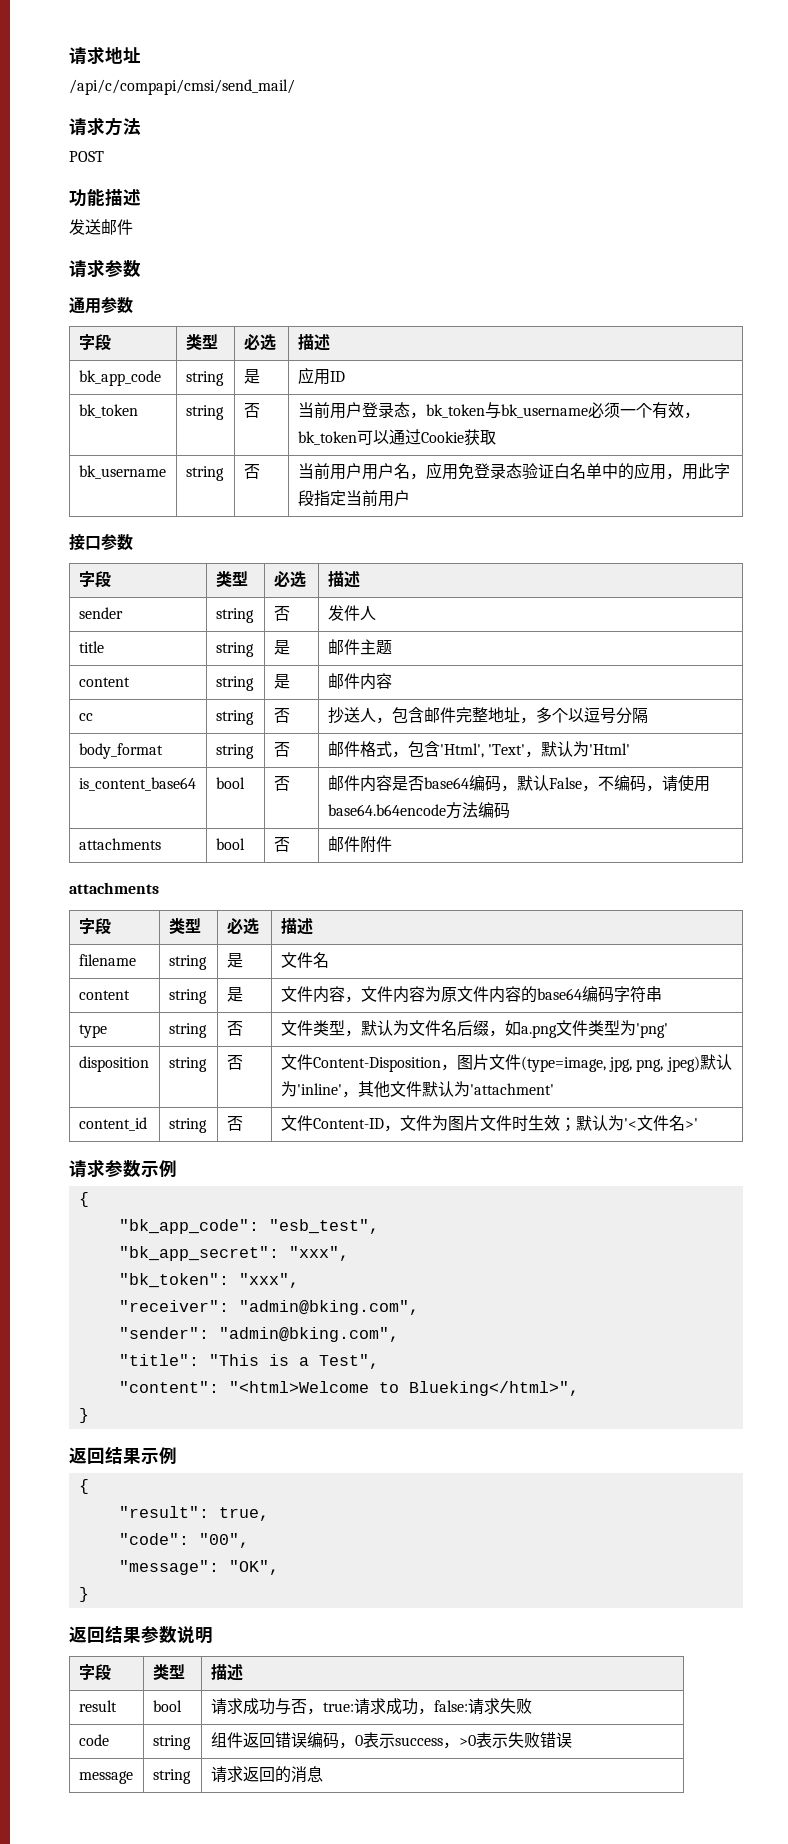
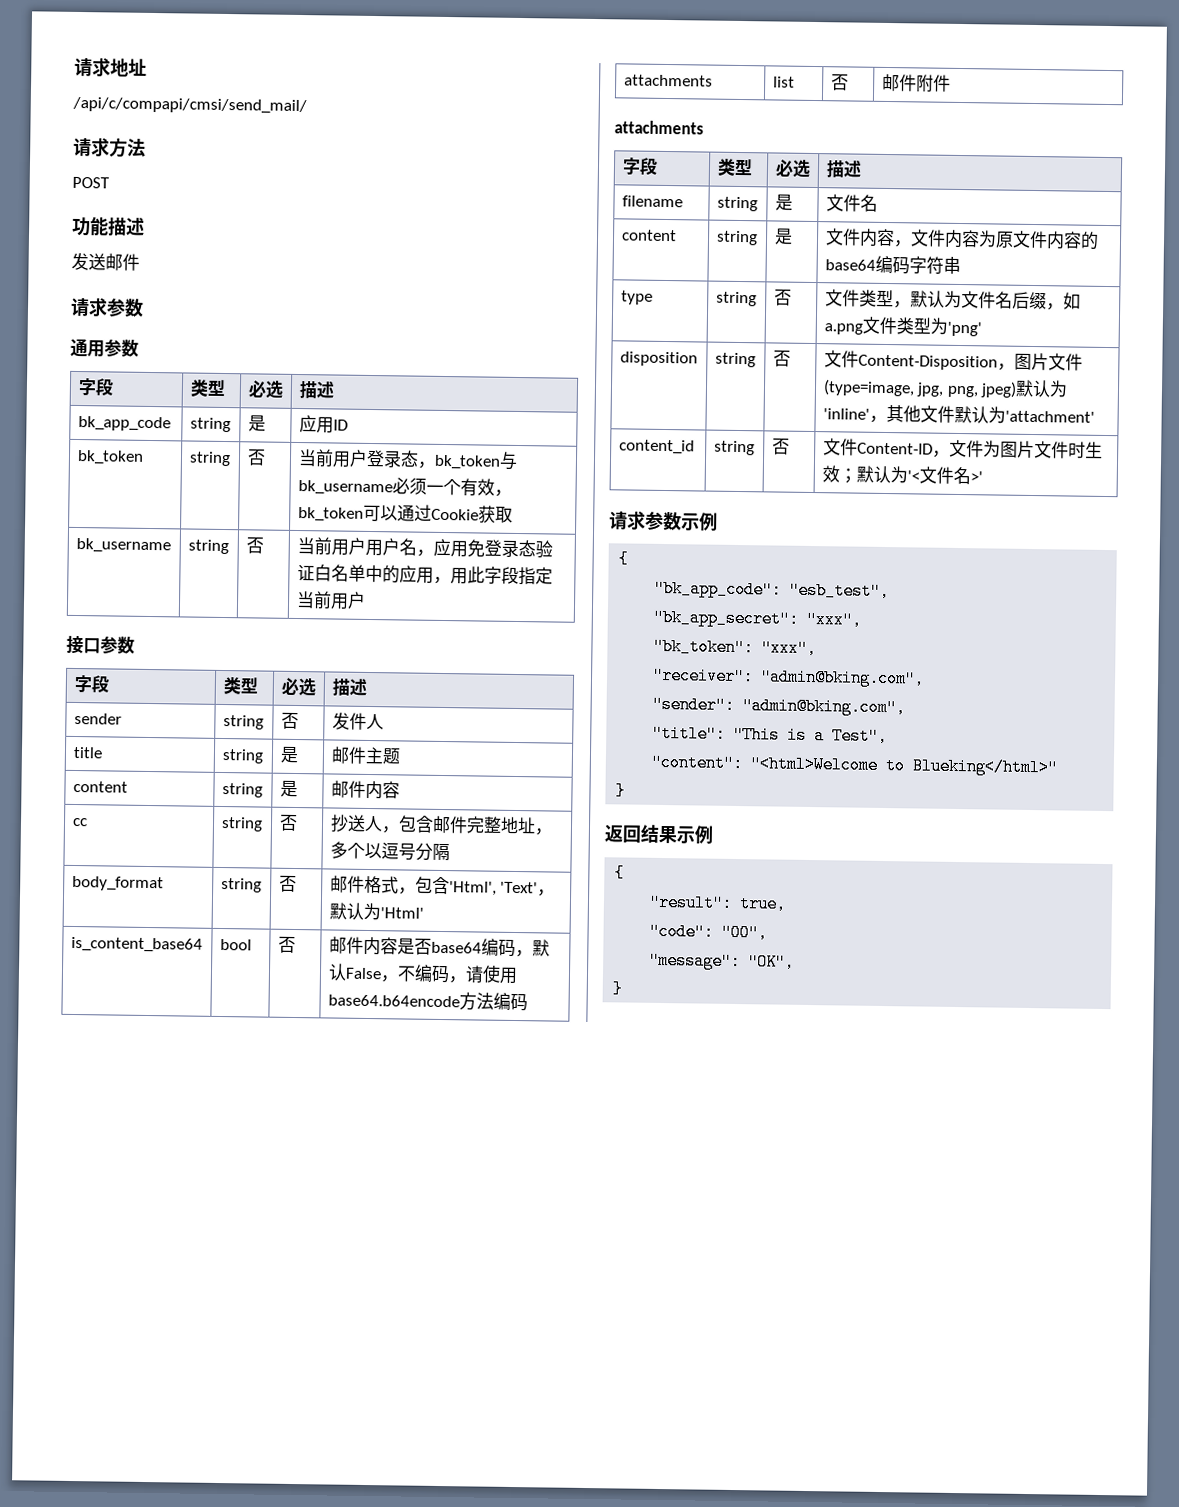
[215,838,245,850] bool -> [772,76,795,88] list
[408,1381,579,1396] Blueking</html>", -> [912,757,1059,777] Blueking</html>"
[69,1625,213,1644] [78,1664,111,1681] [152,1664,185,1680] [210,1664,243,1681] [78,1700,117,1712] [152,1700,182,1712] [210,1698,532,1715] [78,1734,109,1746] [152,1735,191,1750] [210,1732,572,1749] [78,1771,133,1784] [152,1769,191,1784] [210,1766,323,1783] // 返回结果参数说明 // 字段 | 类型 | 描述 // result | bool | 请求成功与否，true:请求成功，false:请求失败 // code | string | 组件返回错误编码，0表示success，>0表示失败错误 // message | string | 请求返回的消息 -> (624, 989) none

